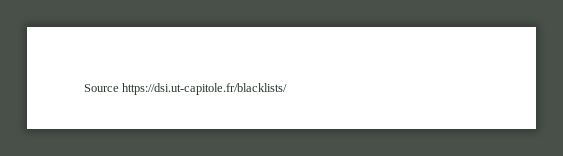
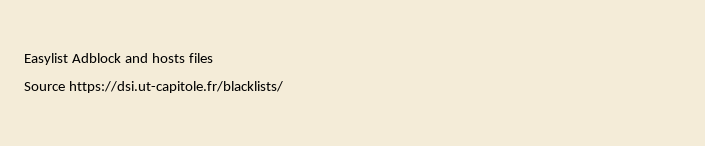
(84, 88) none -> [24,53,213,65] Easylist Adblock and hosts files //

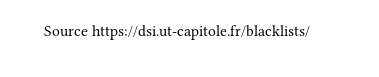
[24,53,213,65] Easylist Adblock and hosts files // -> (44, 31) none

